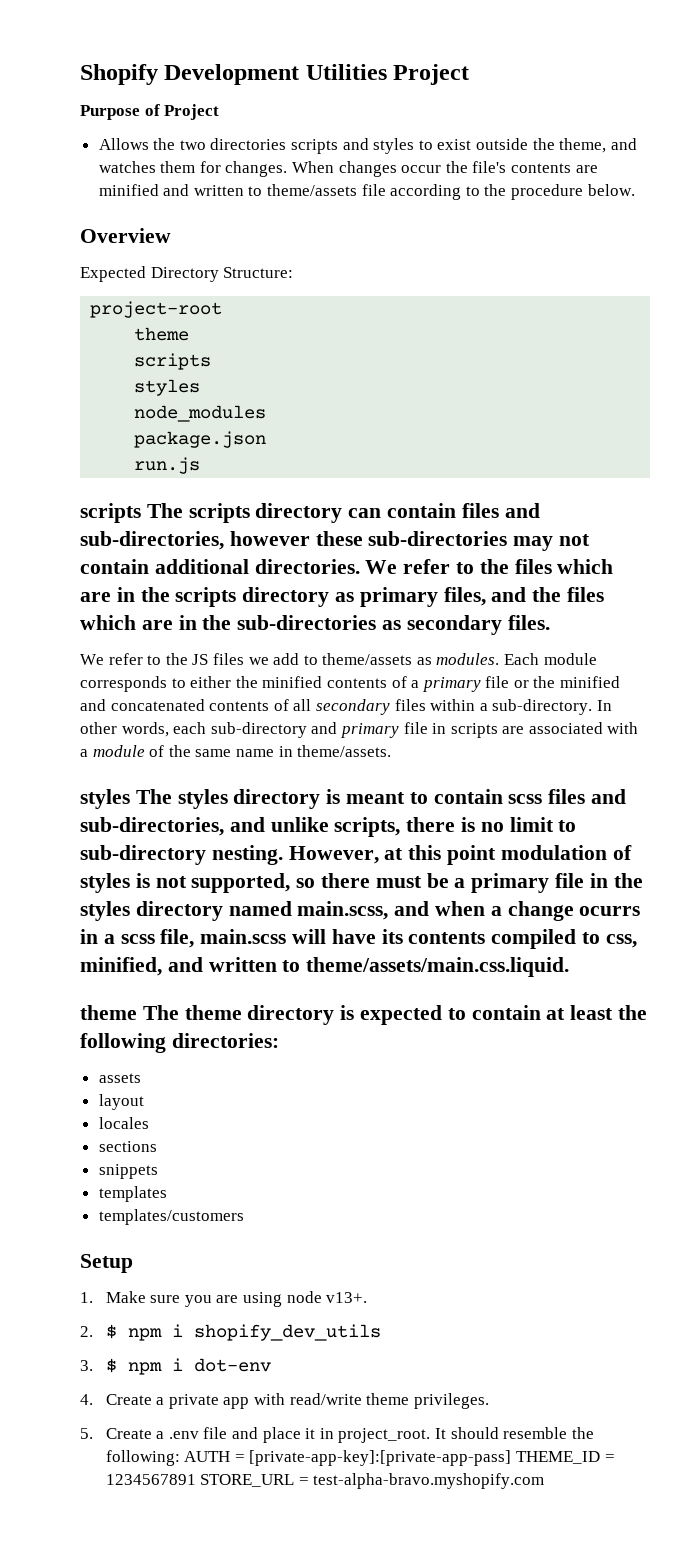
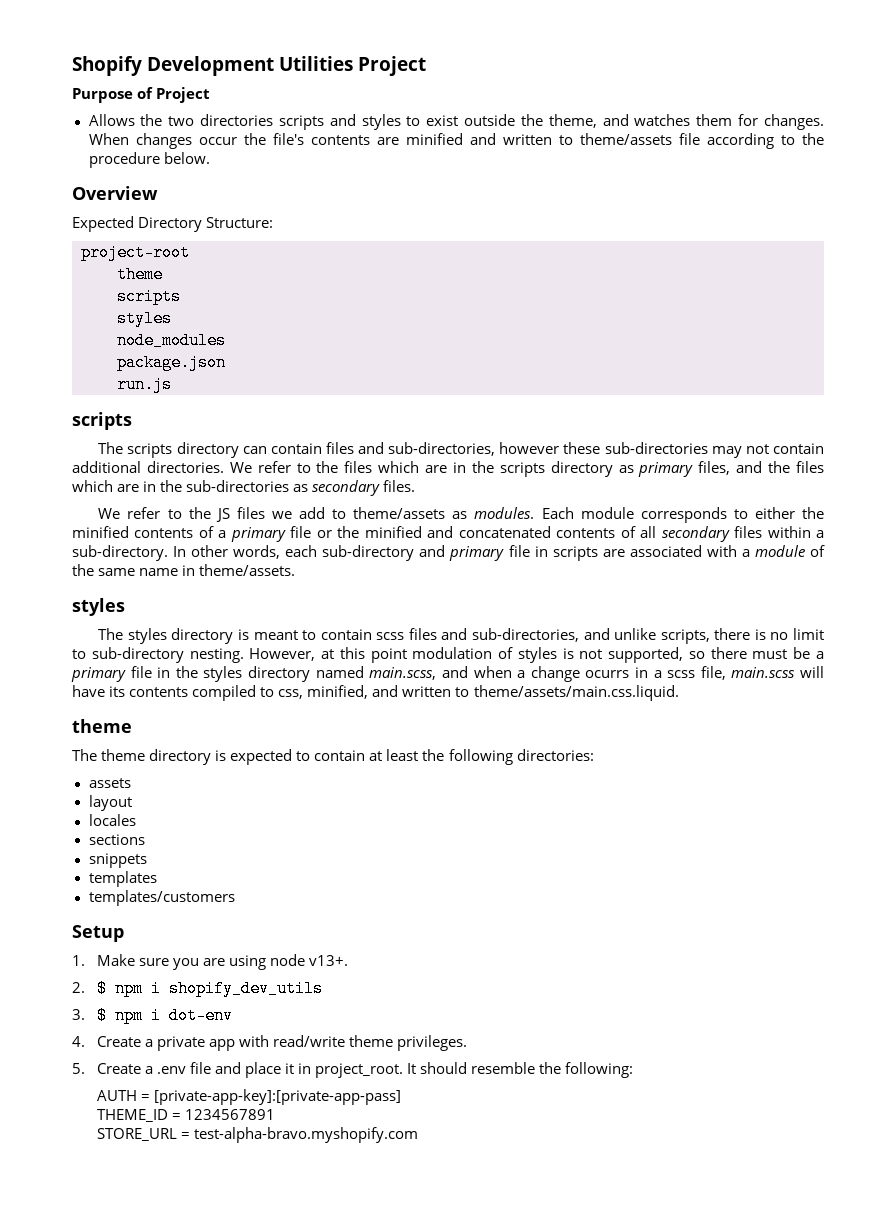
(141, 513) none -> (132, 421) //
(130, 799) none -> (125, 607) //
(137, 1012) none -> (132, 726) //
(180, 1458) none -> (634, 1070) //
(512, 1458) none -> (401, 1097) //
(196, 1479) none -> (275, 1114) //

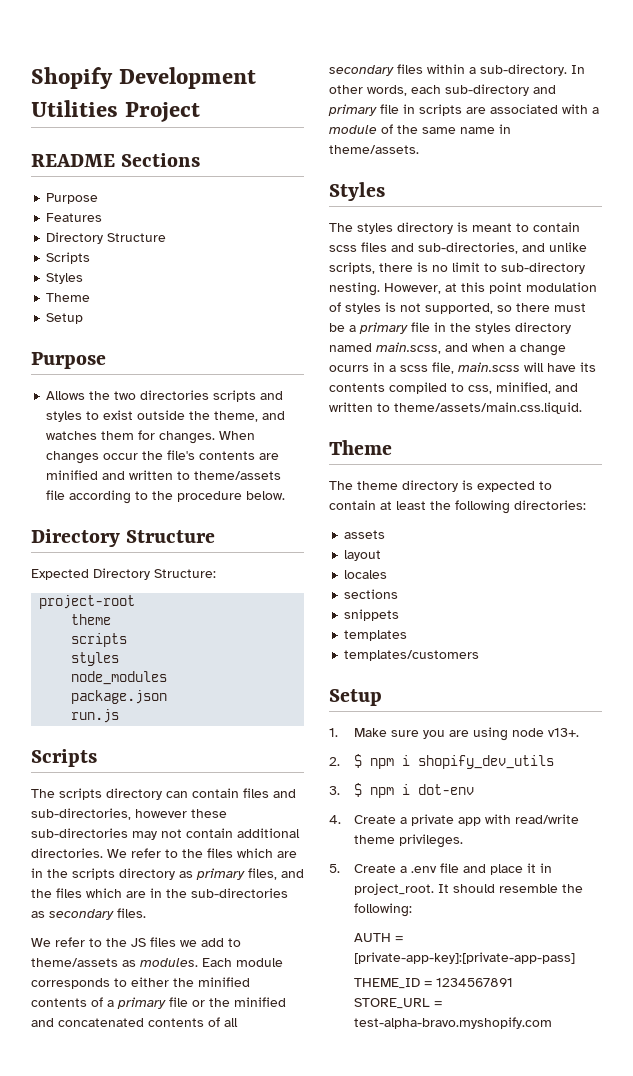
[72,87,211,103] // Purpose of Project -> [31,153,201,167] [46,193,99,204] [46,213,103,222] [46,232,167,244] [46,252,91,264] [46,273,84,284] [46,293,91,302] [46,313,84,324] [31,352,106,369] // README Sections // Purpose // Features // Directory Structure // Scripts // Styles // Theme // Setup // Purpose
[72,186,158,200] Overview -> [31,529,216,547] Directory Structure
[72,412,132,430] scripts -> [31,749,97,767] Scripts
[72,598,125,616] styles -> [329,182,385,201] Styles
[72,719,132,733] theme -> [329,440,392,455] Theme

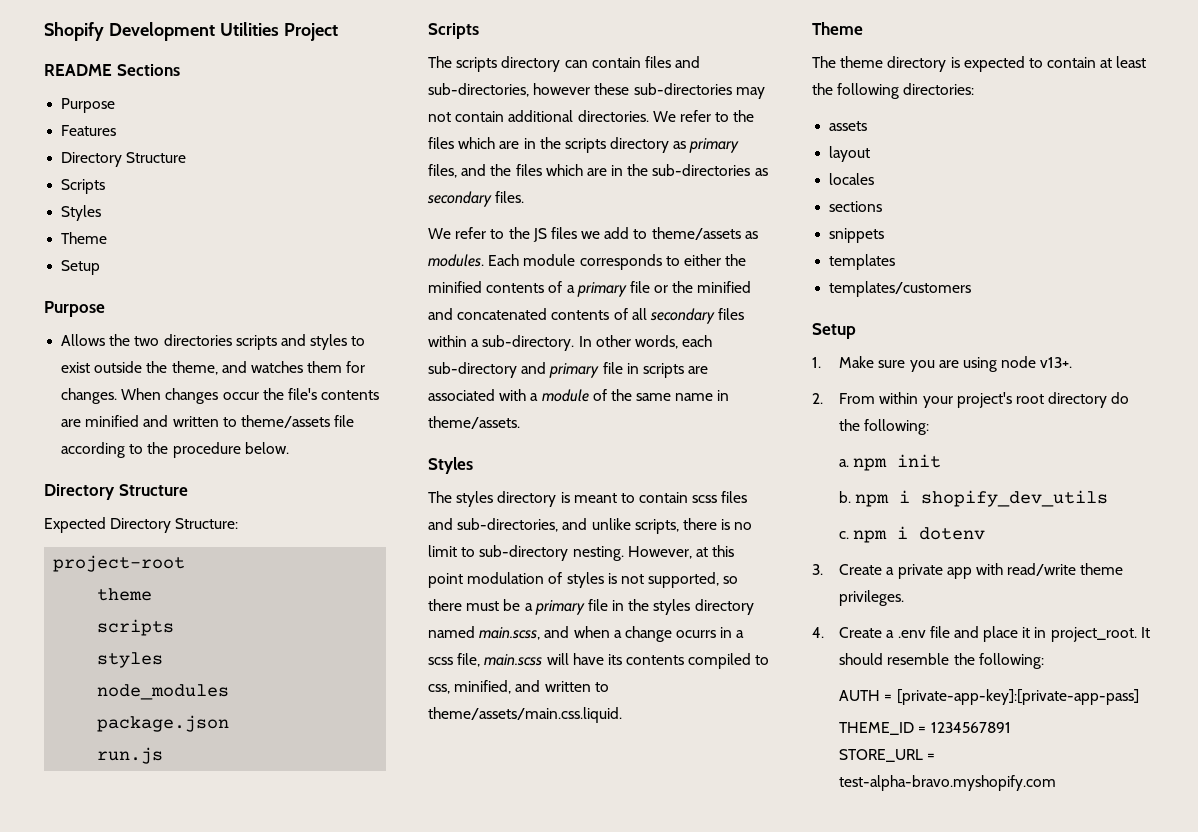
[354,754,555,769] [329,783,475,798] [329,815,341,824] $ npm i shopify_dev_utils // 3. $ npm i dot-env // 4. -> [839,392,1130,408] [839,419,930,435] [839,454,942,471] [839,490,1109,507] [839,526,986,543] [812,564,823,575] From within your project's root directory do the following: // a. npm init // b. npm i shopify_dev_utils // c. npm i dotenv // 3.
[329,864,340,873] 5. -> [812,627,824,638] 4.

